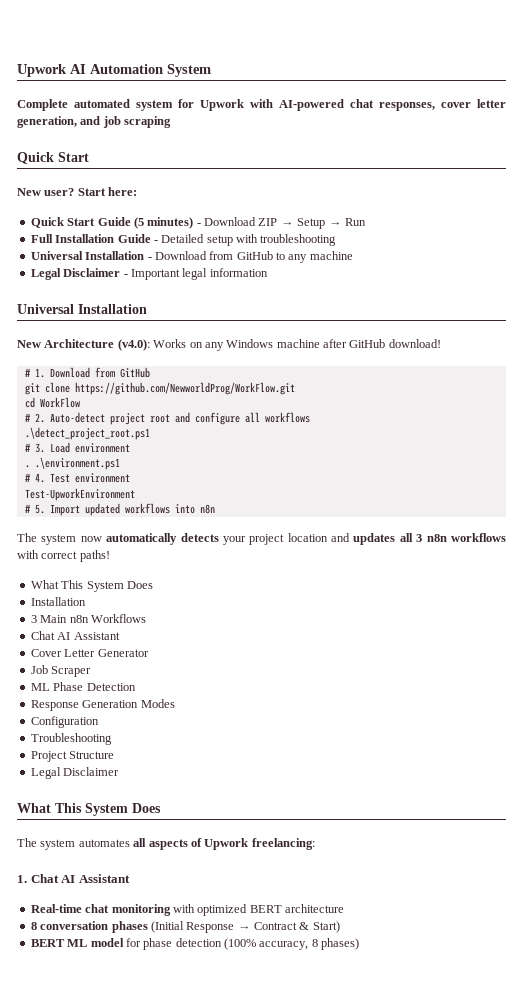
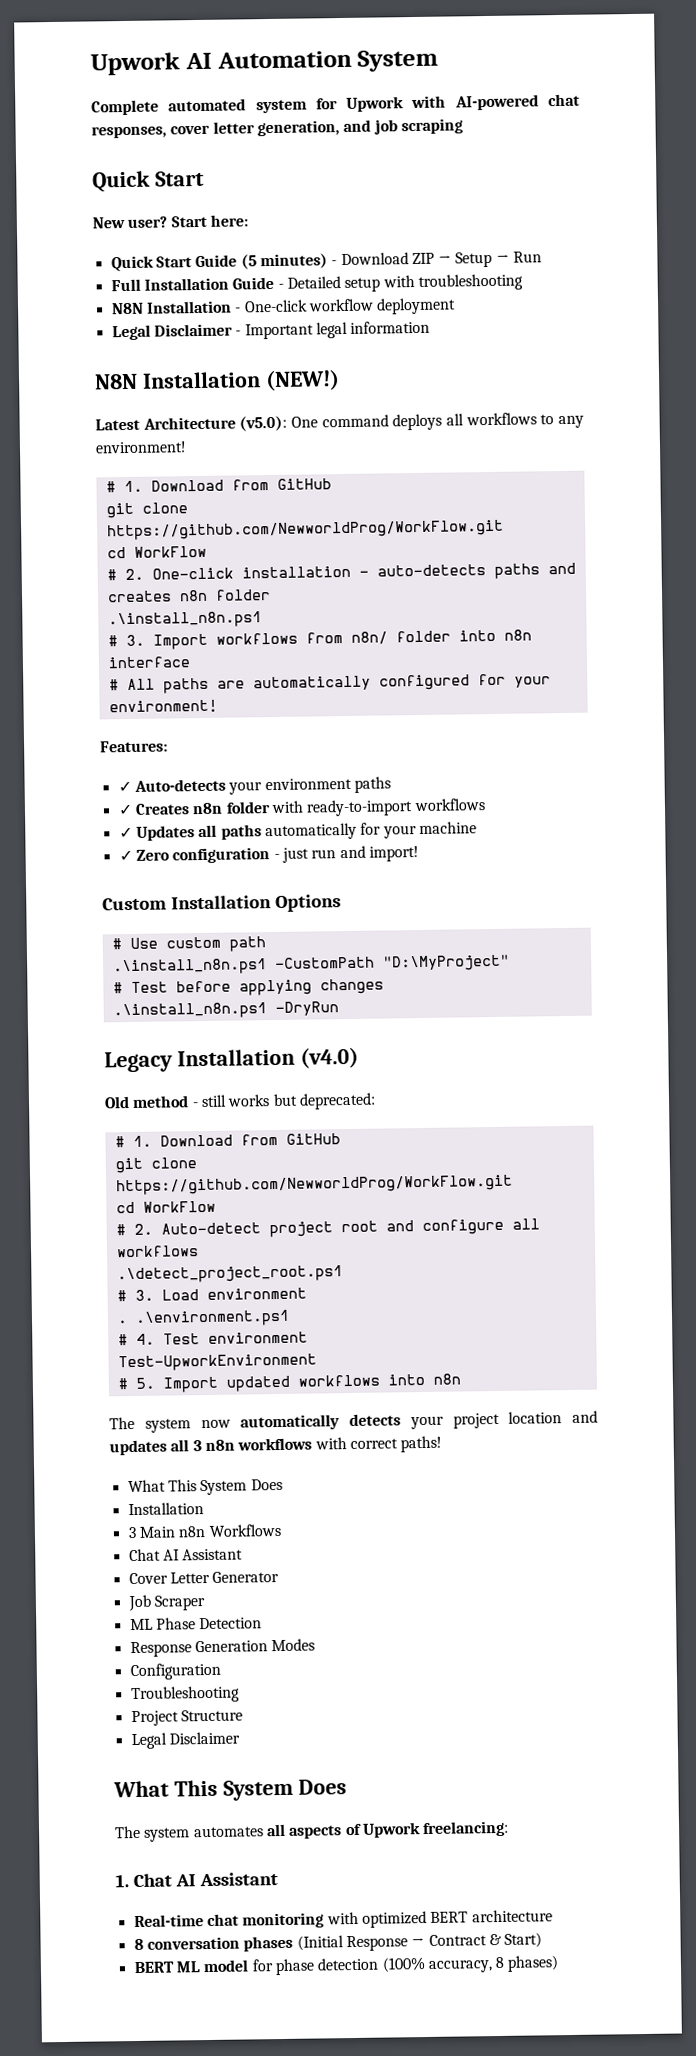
[30,251,83,260] Universal -> [110,302,144,315] N8N
[154,251,353,263] Download from GitHub to any machine -> [243,297,457,315] One-click workflow deployment
[17,304,147,314] [17,339,441,351] Universal Installation // New Architecture (v4.0): Works on any Windows machine after GitHub download! -> [94,369,340,392] [95,412,584,432] [95,441,187,454] [105,478,332,493] [105,502,188,519] [106,519,504,541] [106,545,207,559] [106,562,576,581] [106,589,271,603] [107,611,262,629] [107,629,532,650] [107,656,191,669] [108,673,551,694] [108,699,218,714] [100,740,168,753] [117,776,391,795] [117,798,486,817] [118,821,477,841] [118,845,419,864] [102,894,341,913] [111,936,266,952] [112,954,510,976] [112,978,384,996] [112,1001,339,1020] [104,1046,359,1073] [104,1092,376,1110] N8N Installation (NEW!) // Latest Architecture (v5.0): One command deploys all workflows to any environment! // # 1. Download from GitHub // git clone https://github.com/NewworldProg/WorkFlow.git // cd WorkFlow // # 2. One-click installation - auto-detects paths and creates n8n folder // .\install_n8n.ps1 // # 3. Import workflows from n8n/ folder into n8n interface // # All paths are automatically configured for your environment! // Features: // ✓ Auto-detects your environment paths // ✓ Creates n8n folder with ready-to-import workflows // ✓ Updates all paths automatically for your machine // ✓ Zero configuration - just run and import! // Custom Installation Options // # Use custom path // .\install_n8n.ps1 -CustomPath "D:\MyProject" // # Test before applying changes // .\install_n8n.ps1 -DryRun // Legacy Installation (v4.0) // Old method - still works but deprecated:

